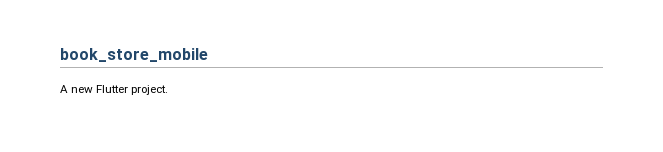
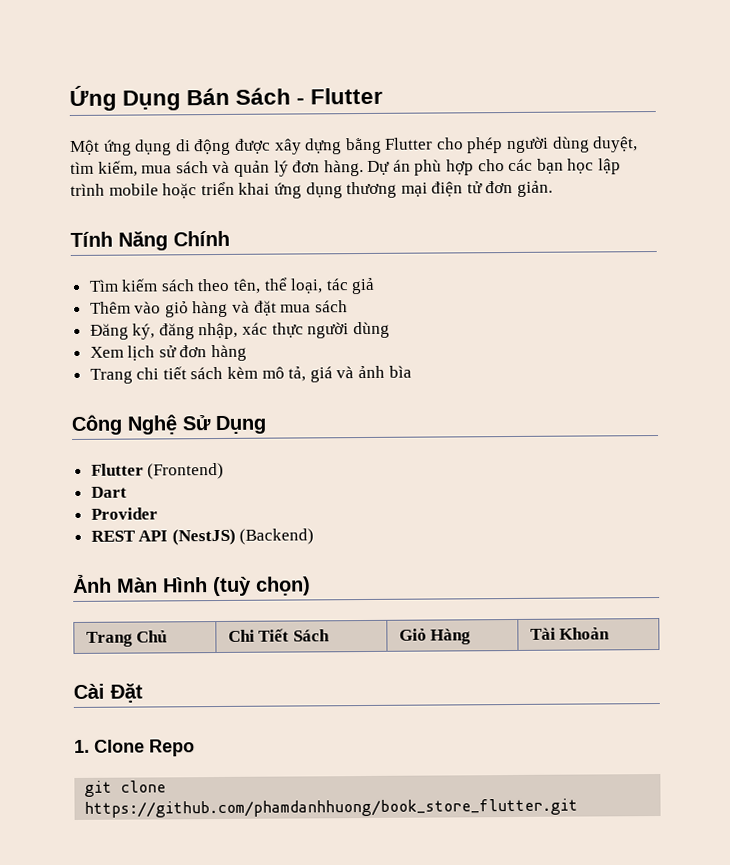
[60,48,208,62] [60,85,169,95] book_store_mobile // A new Flutter project. -> [69,85,384,112] [70,136,639,156] [70,158,622,177] [70,180,554,199] [70,230,230,251] [88,277,376,295] [89,300,348,318] [89,321,390,340] [89,344,248,362] [89,365,412,384] [71,414,267,435] [90,462,225,480] [90,486,127,498] [90,507,158,520] [90,528,315,546] [72,574,311,597] [85,630,168,647] [227,628,330,642] [398,628,472,645] [529,627,611,640] [73,683,143,703] [74,739,195,757] [84,780,167,797] [84,798,579,818] Ứng Dụng Bán Sách - Flutter // Một ứng dụng di động được xây dựng bằng Flutter cho phép người dùng duyệt, tìm kiếm, mua sách và quản lý đơn hàng. Dự án phù hợp cho các bạn học lập trình mobile hoặc triển khai ứng dụng thương mại điện tử đơn giản. // Tính Năng Chính // Tìm kiếm sách theo tên, thể loại, tác giả // Thêm vào giỏ hàng và đặt mua sách // Đăng ký, đăng nhập, xác thực người dùng // Xem lịch sử đơn hàng // Trang chi tiết sách kèm mô tả, giá và ảnh bìa // Công Nghệ Sử Dụng // Flutter (Frontend) // Dart // Provider // REST API (NestJS) (Backend) // Ảnh Màn Hình (tuỳ chọn) // Trang Chủ | Chi Tiết Sách | Giỏ Hàng | Tài Khoản // Cài Đặt // 1. Clone Repo // git clone https://github.com/phamdanhhuong/book_store_flutter.git

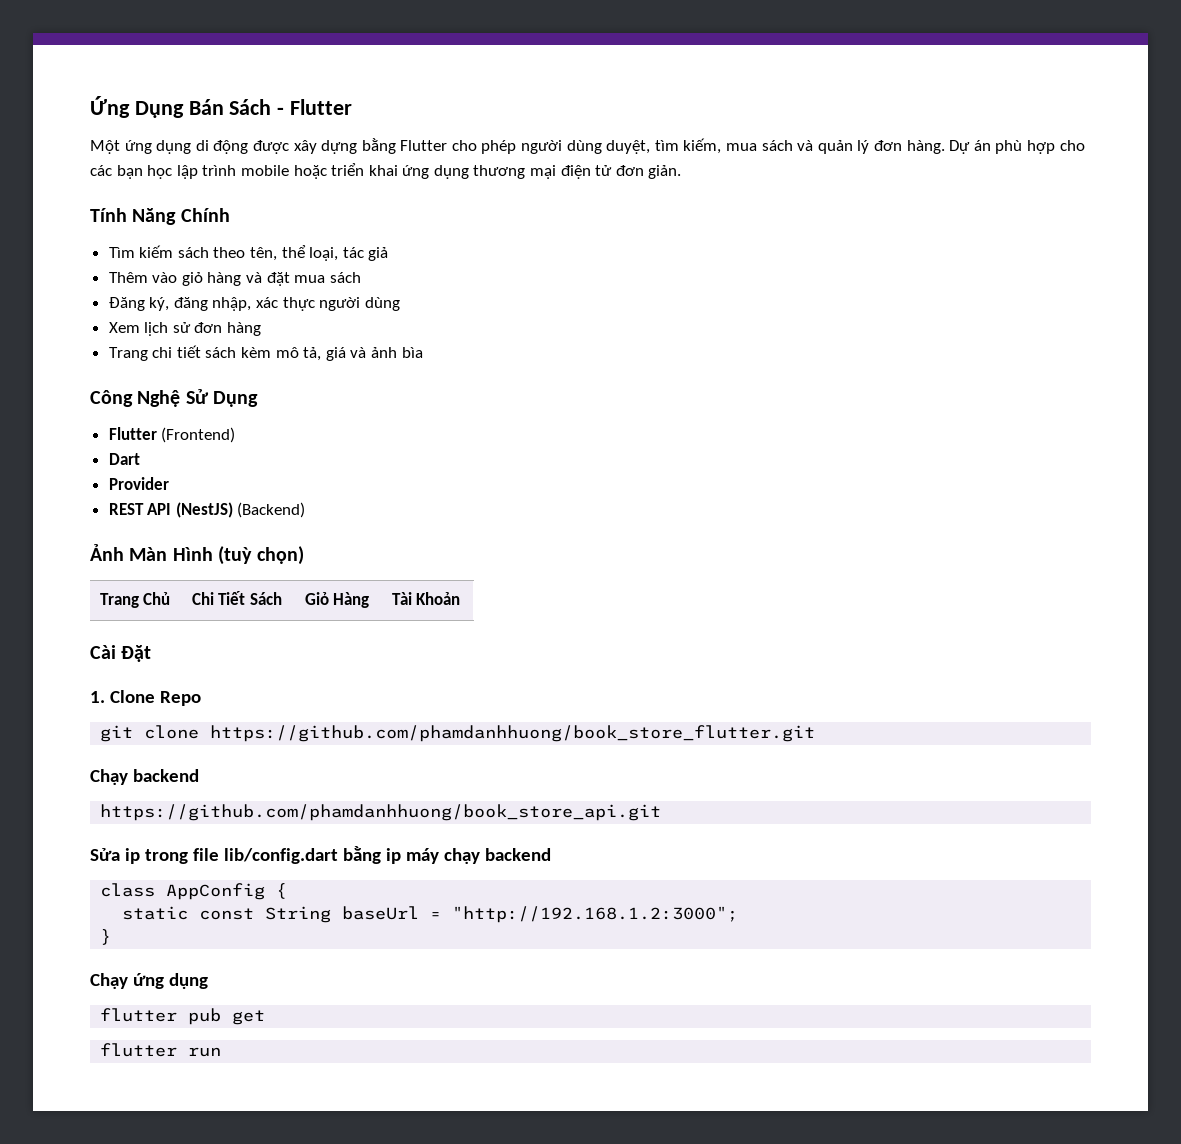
(579, 808) none -> [90,769,199,785] [100,804,662,821] [90,846,551,864] [100,883,288,900] [122,906,739,923] [100,929,112,945] [90,973,208,989] [100,1008,266,1025] [100,1043,222,1057] // Chạy backend // https://github.com/phamdanhhuong/book_store_api.git // Sửa ip trong file lib/config.dart bằng ip máy chạy backend // class AppConfig { // static const String baseUrl = "http://192.168.1.2:3000"; // } // Chạy ứng dụng // flutter pub get // flutter run

